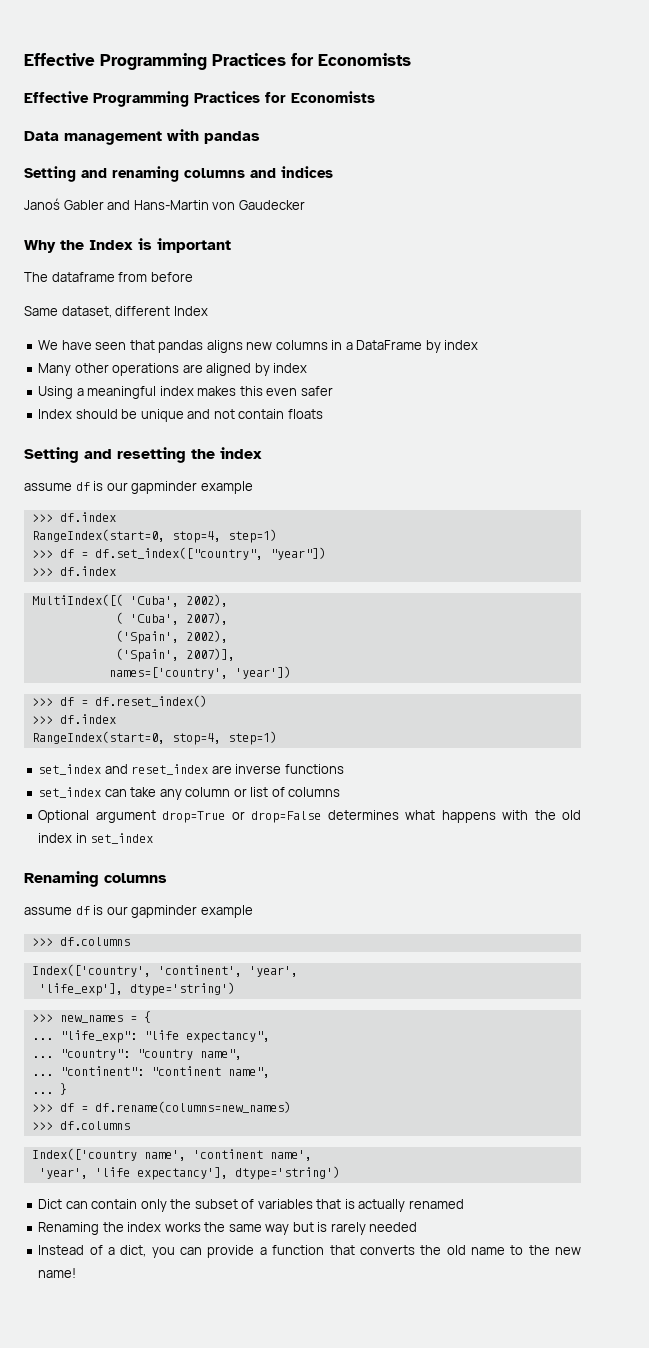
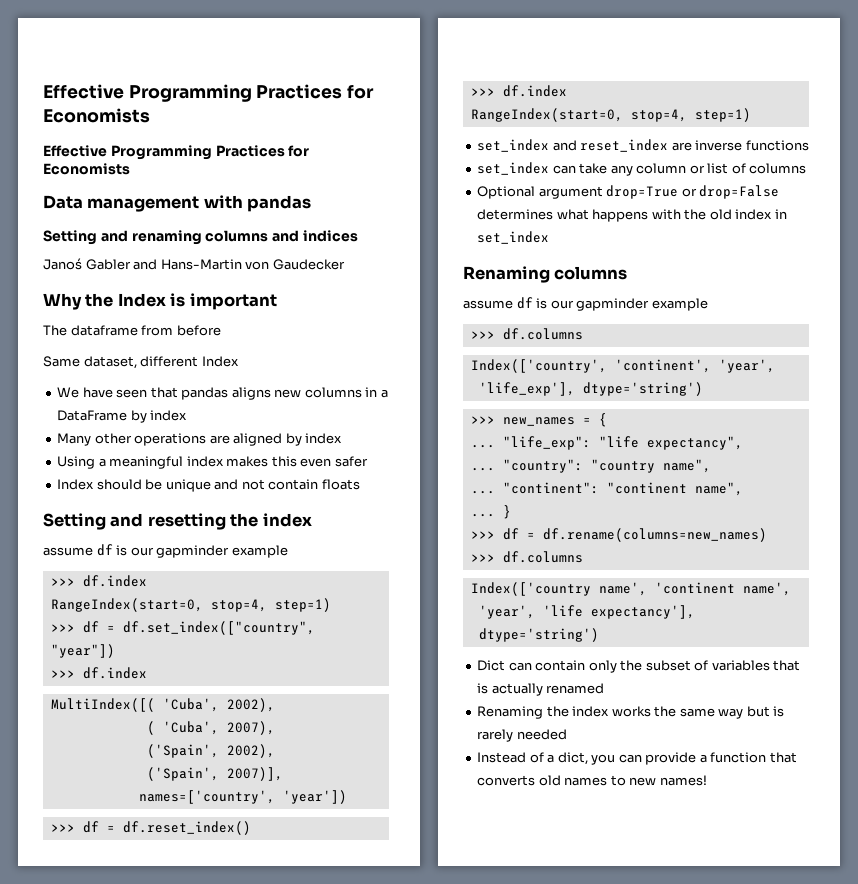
[420,1245,581,1255] [38,1268,77,1278] the old name to the new name! -> [538,775,707,786] old names to new names!

